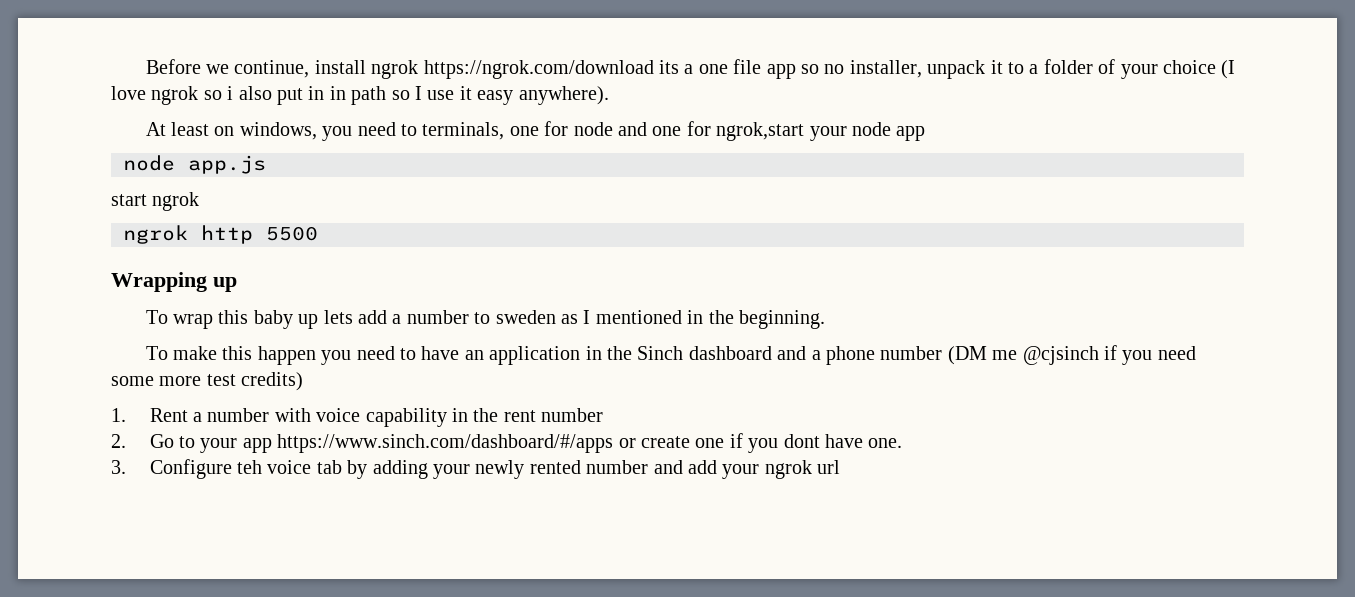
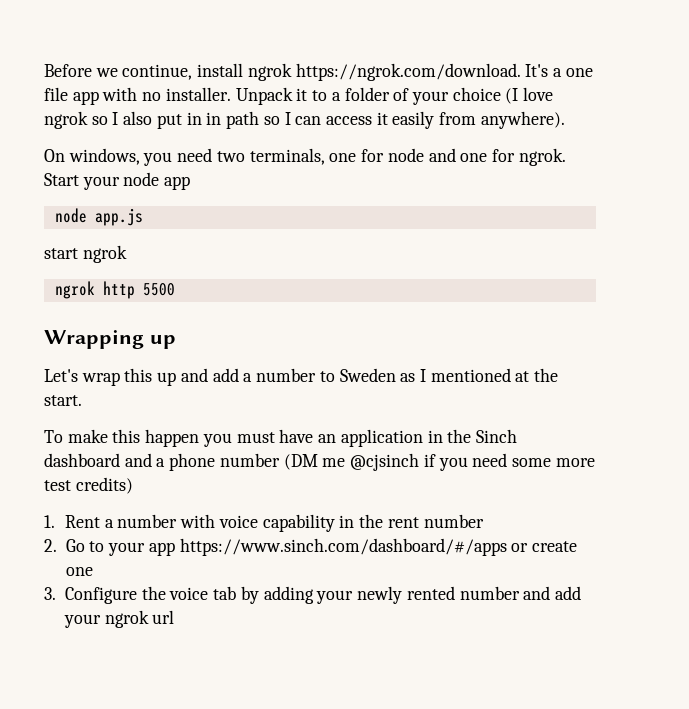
[423,60,680,79] https://ngrok.com/download its -> [295,63,549,81] https://ngrok.com/download. It's
[801,60,986,79] so no installer, unpack -> [102,87,293,105] with no installer. Unpack
[227,86,234,100] i -> [112,112,119,125] I
[427,86,609,105] [145,122,235,136] use it easy anywhere). // At least on -> [295,111,565,129] [44,149,65,162] can access it easily from anywhere). // On
[401,124,418,136] to -> [216,151,245,162] two
[716,122,805,141] ngrok,start -> [518,148,566,166] [44,173,79,186] ngrok. Start
[145,310,168,324] To -> [44,369,78,382] Let's
[253,310,353,329] baby up lets -> [157,368,208,386] up and
[495,310,556,324] sweden -> [339,368,396,382] Sweden
[687,310,826,329] in the beginning. -> [515,368,559,382] [44,395,82,406] at the start.
[356,346,417,360] need to -> [236,432,275,443] must
[729,433,903,453] if you dont have one. -> (93, 571) none
[236,460,262,474] teh -> [141,586,166,600] the

